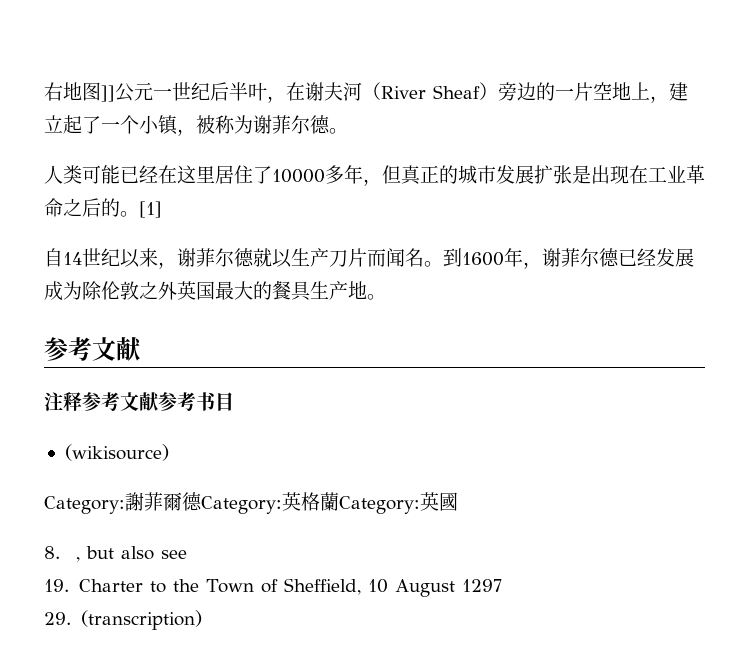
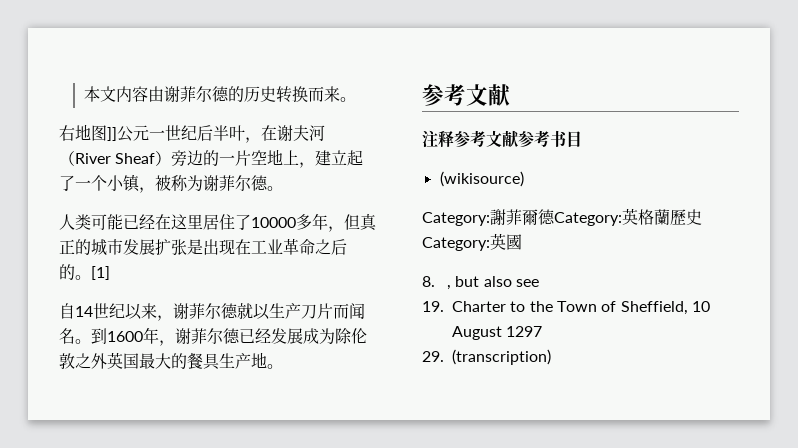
(44, 91) none -> [83,86,356,103] 本文内容由谢菲尔德的历史转换而来。 //
(339, 501) none -> [670,209,702,225] 歷史

